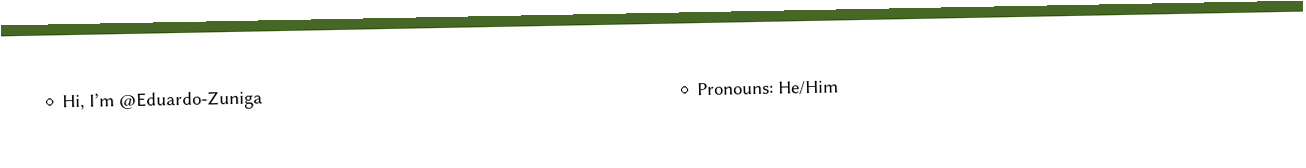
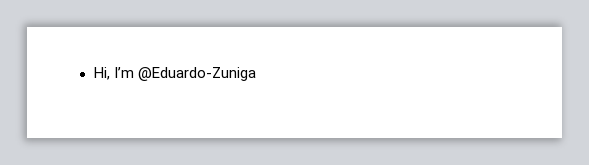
[696,80,840,96] // Pronouns: He/Him -> (256, 74) none

